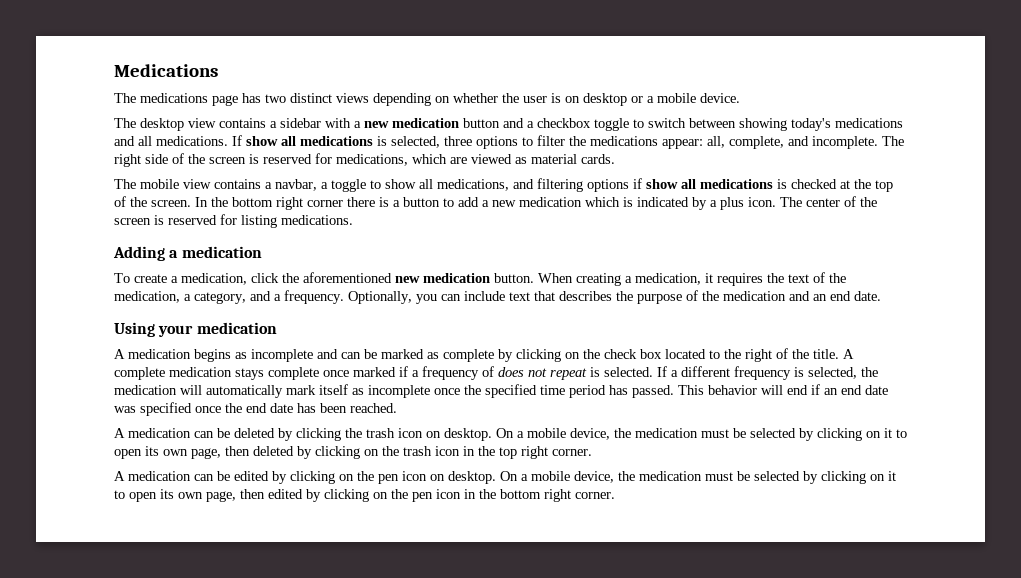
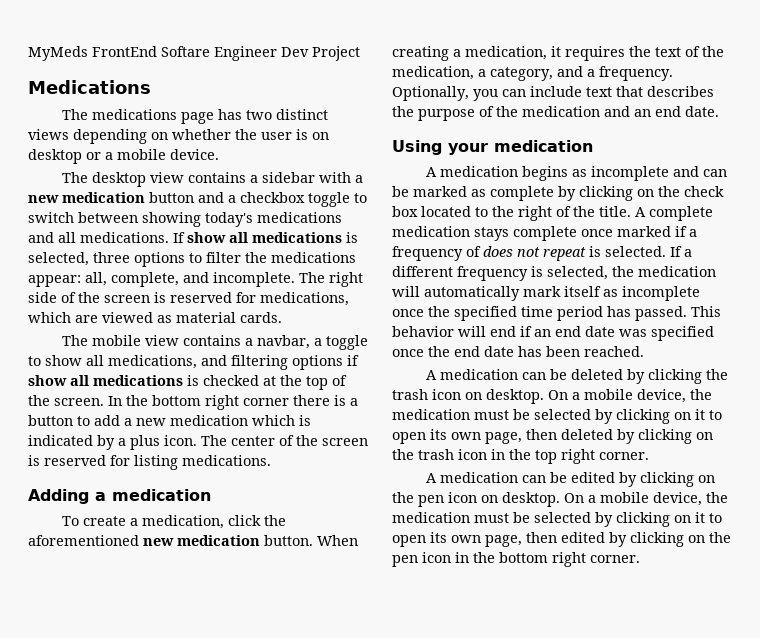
(114, 70) none -> [28,46,360,61] MyMeds FrontEnd Softare Engineer Dev Project //

